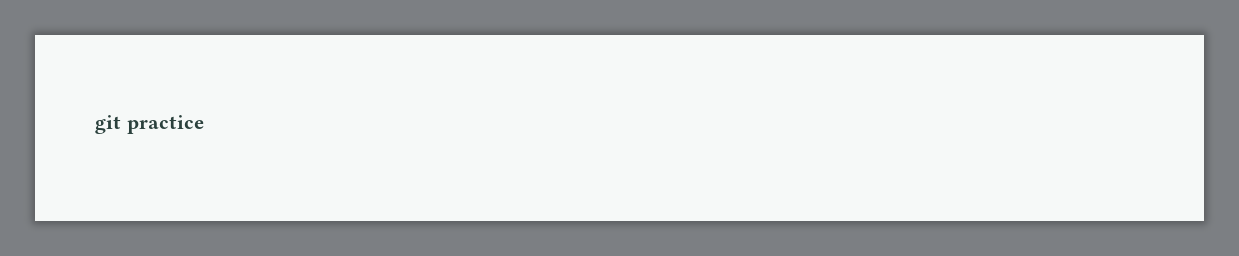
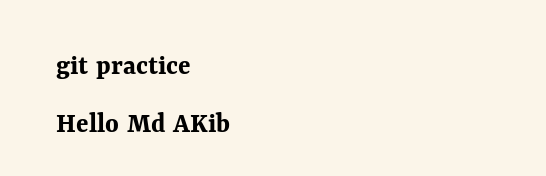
(204, 124) none -> [56,112,231,132] // Hello Md AKib

